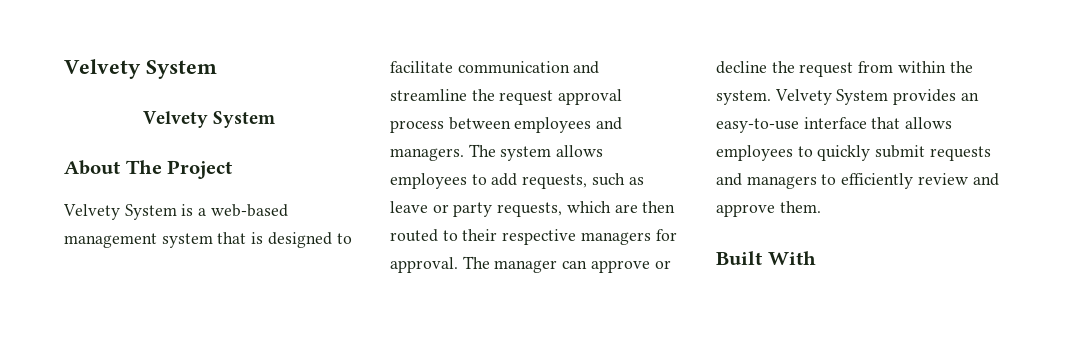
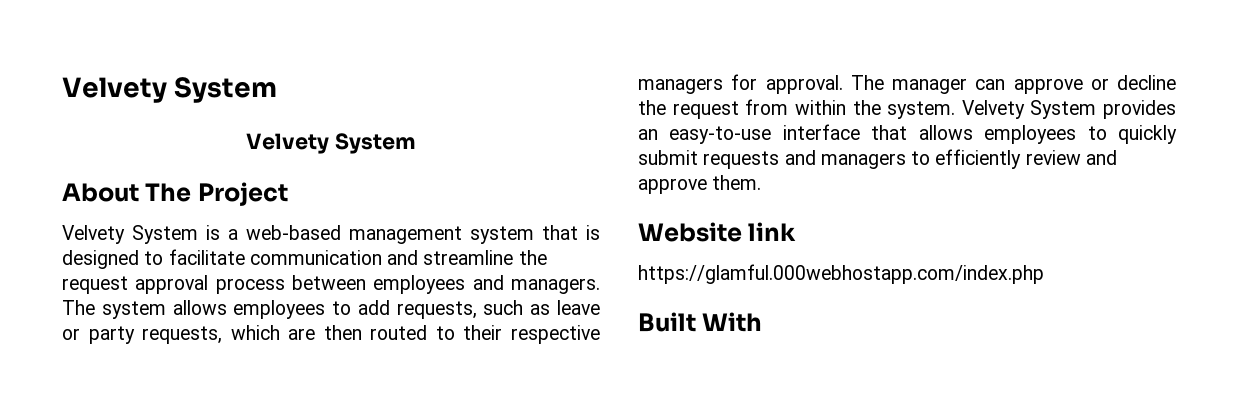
(821, 207) none -> [638,222,797,242] [638,264,1044,284] // Website link // https://glamful.000webhostapp.com/index.php

